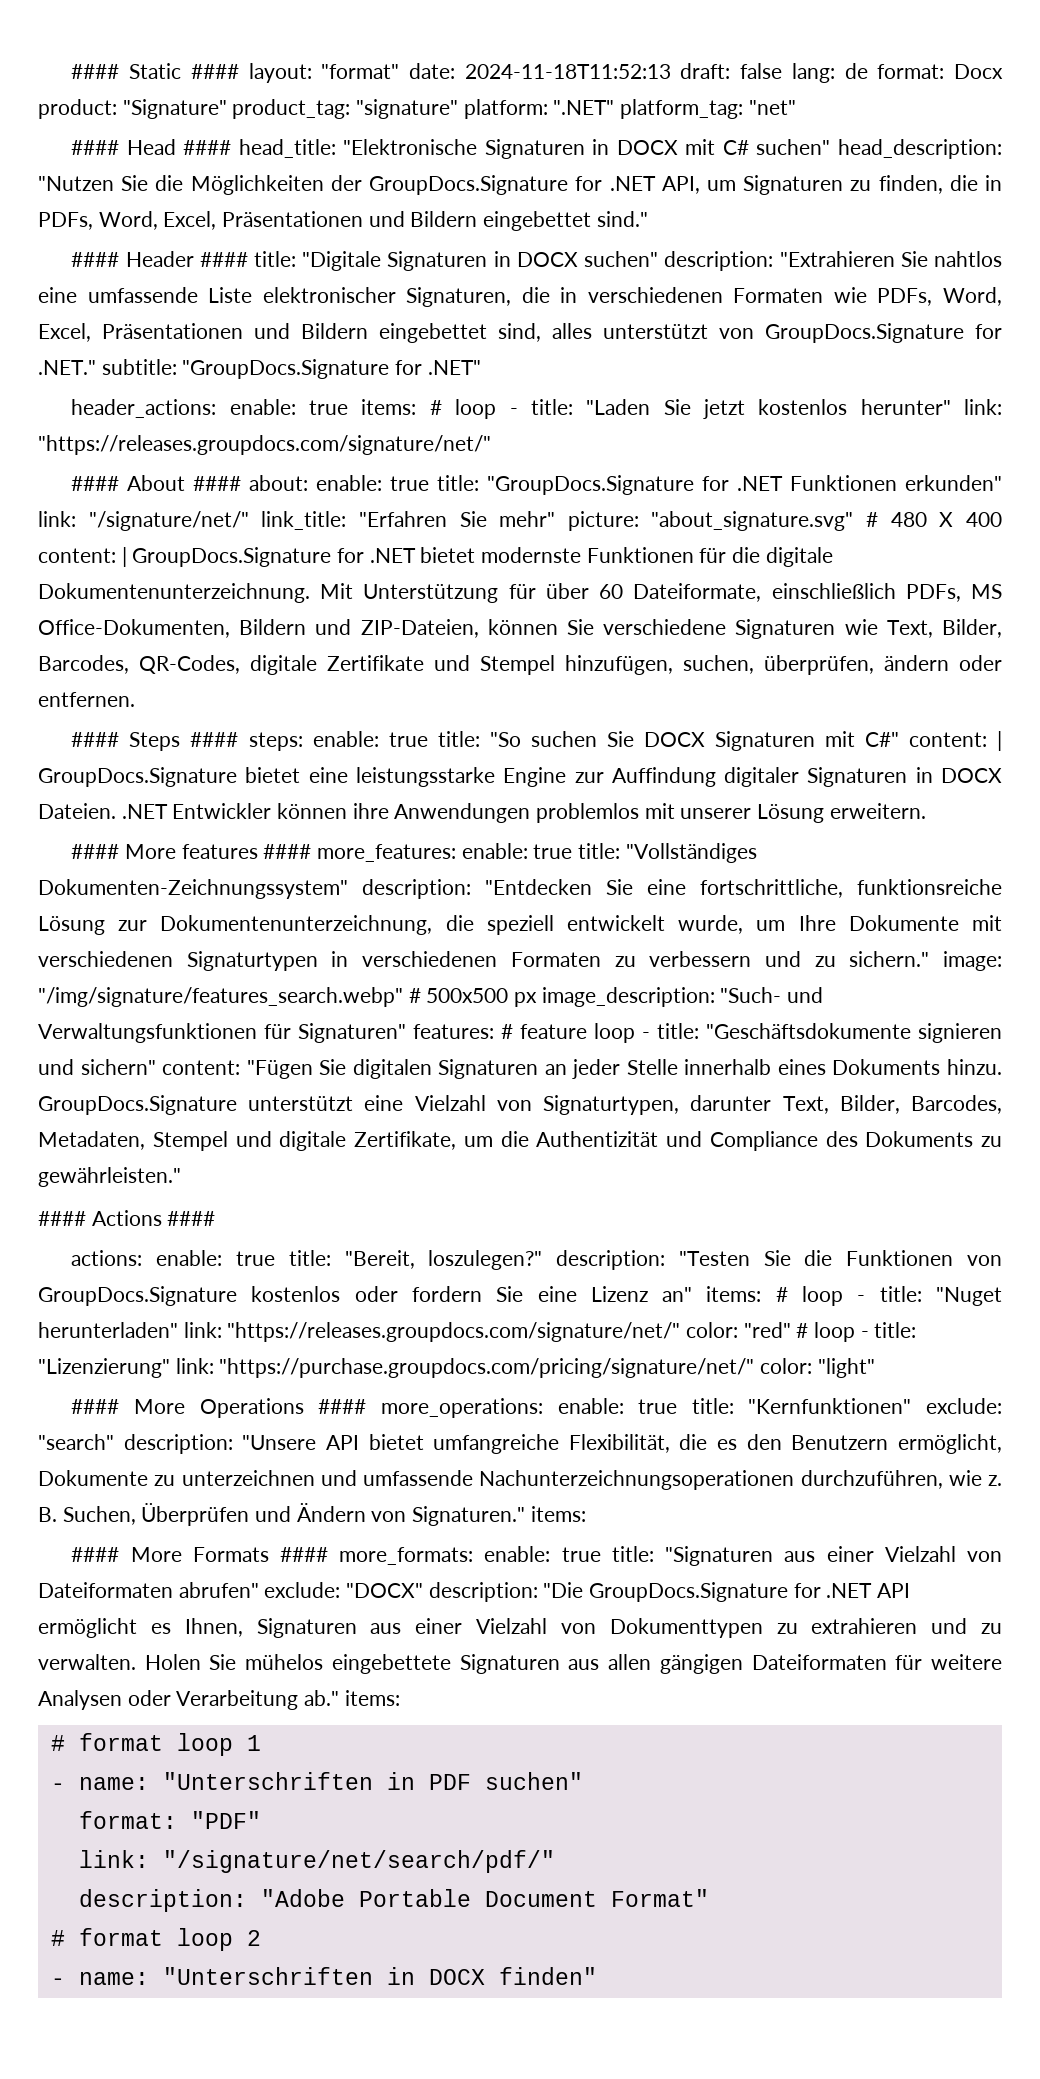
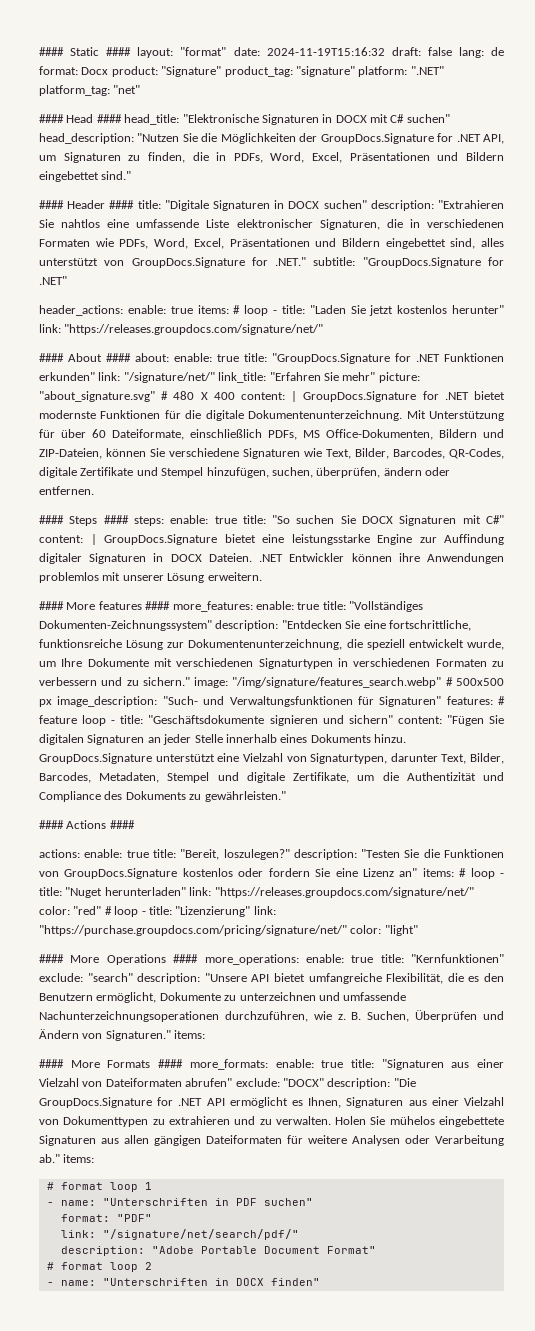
[464,64,671,79] 2024-11-18T11:52:13 -> [266,47,385,56] 2024-11-19T15:16:32

